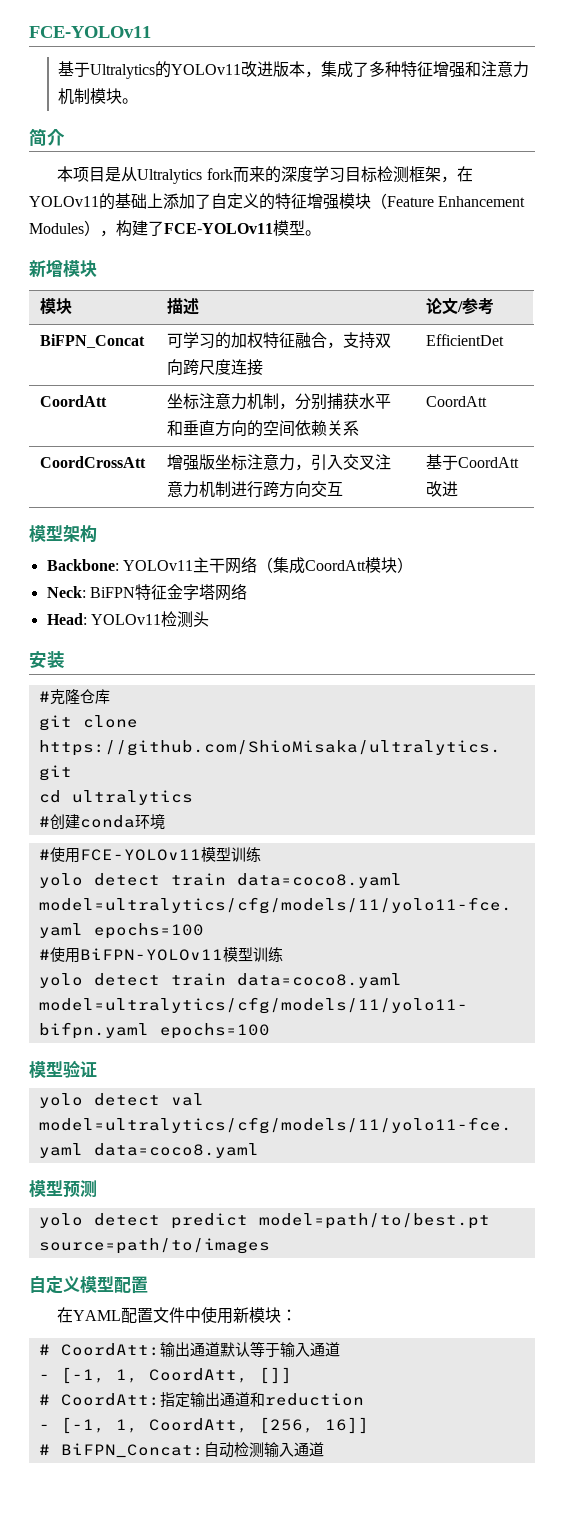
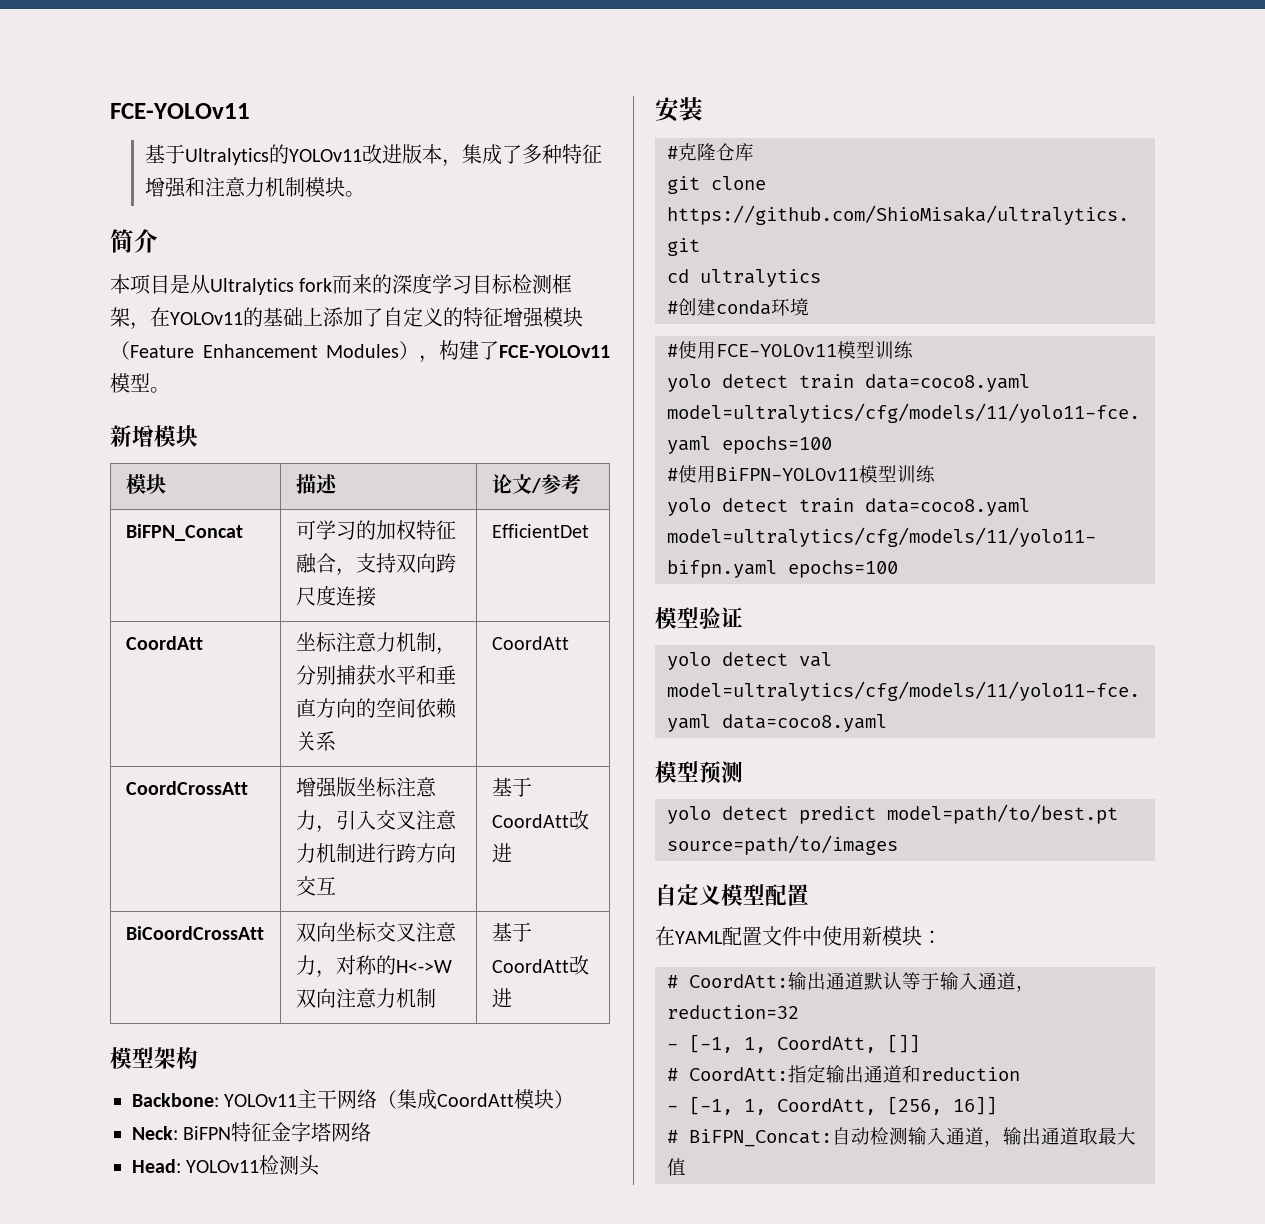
(458, 489) none -> [125,926,264,940] [295,922,457,942] [295,955,452,978] [295,988,436,1008] [491,922,532,942] [491,955,589,975] [491,988,512,1008] // BiCoordCrossAtt | 双向坐标交叉注意力，对称的H<->W双向注意力机制 | 基于CoordAtt改进
(340, 1349) none -> [1016,985,1035,992] [667,1005,799,1019] ，reduction=32
(324, 1449) none -> [984,1127,1136,1147] [667,1158,686,1176] ，输出通道取最大值

